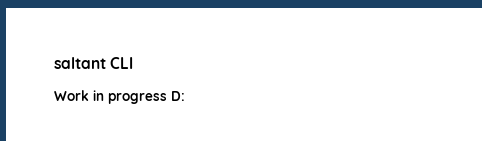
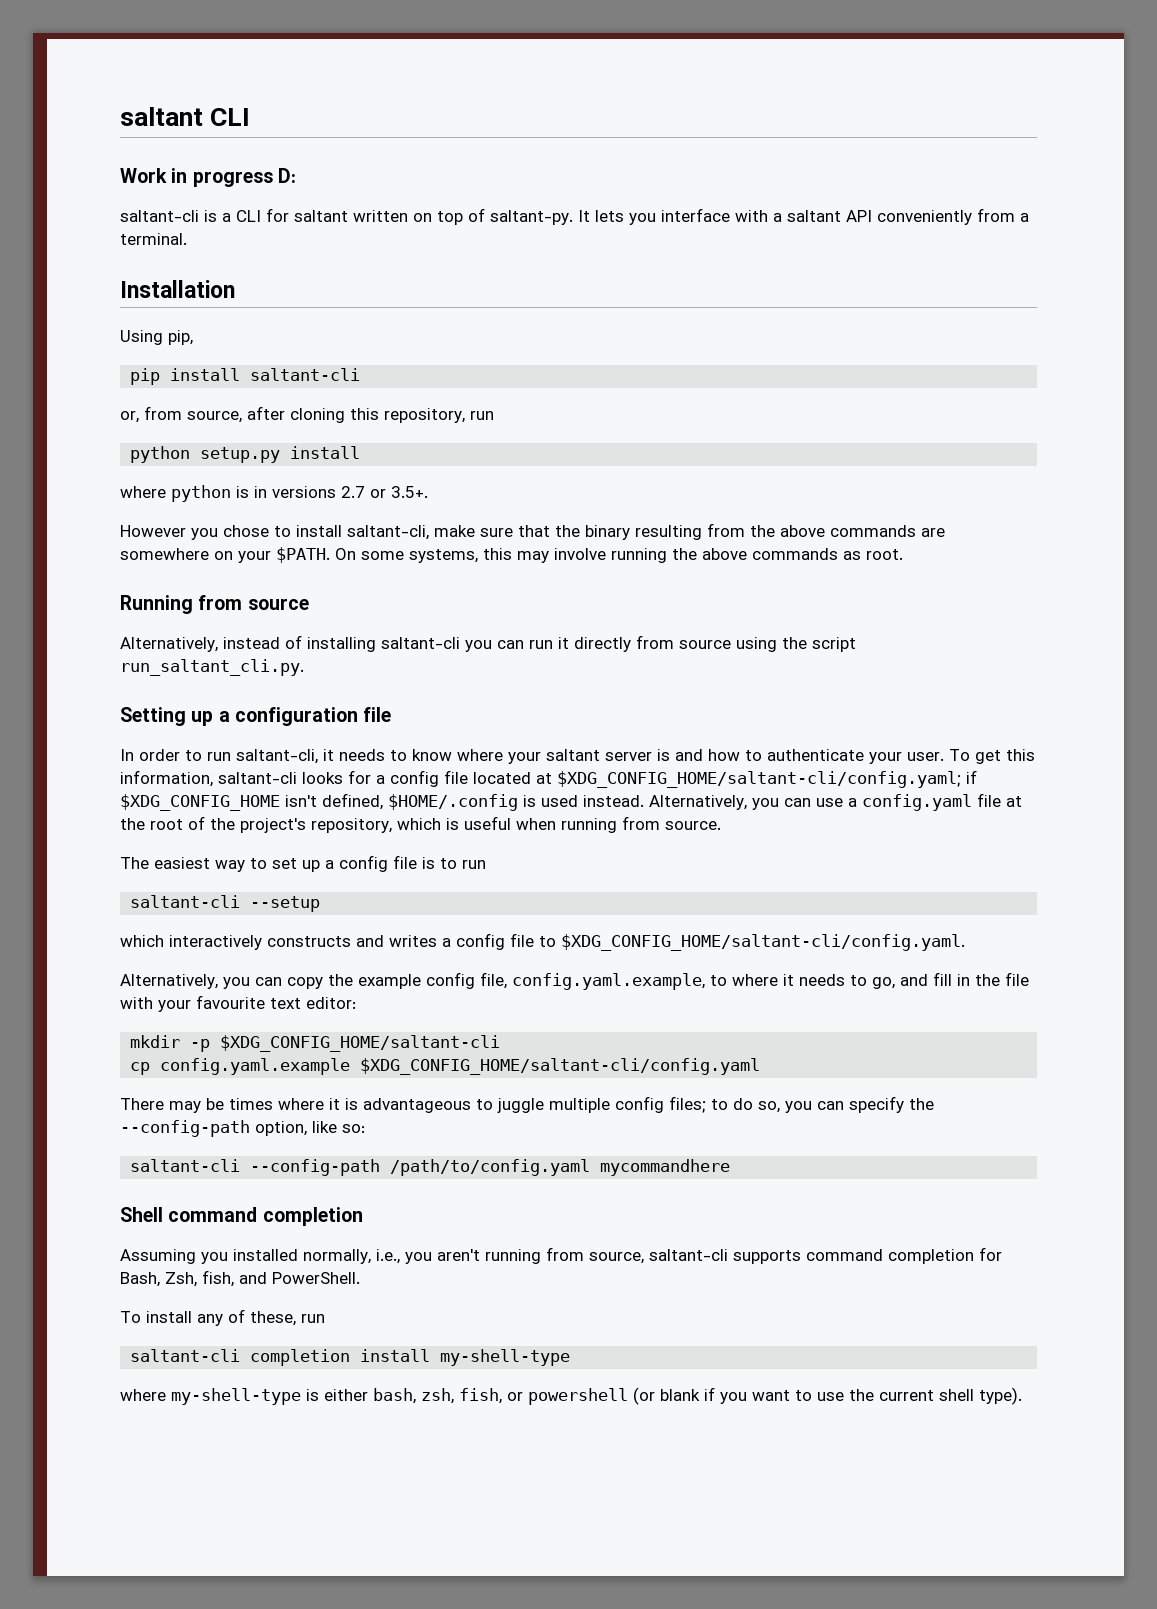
(185, 96) none -> [120,208,1029,225] [120,233,187,245] [120,280,235,298] [120,330,193,345] [130,368,361,385] [120,406,494,423] [130,446,361,463] [120,485,428,502] [120,523,945,540] [120,547,903,563] [120,595,309,614] [120,635,856,652] [120,659,304,676] [120,707,392,726] [120,749,1035,764] [120,770,977,788] [120,793,1022,811] [120,816,721,833] [120,855,486,872] [130,895,321,912] [120,933,965,951] [120,972,1029,990] [120,995,356,1012] [130,1035,501,1052] [130,1058,761,1075] [120,1096,934,1113] [120,1120,365,1137] [130,1159,731,1176] [120,1207,363,1226] [120,1247,1002,1264] [120,1270,360,1287] [120,1309,325,1326] [130,1349,571,1366] [120,1387,1022,1405] // saltant-cli is a CLI for saltant written on top of saltant-py. It lets you interface with a saltant API conveniently from a terminal. // Installation // Using pip, // pip install saltant-cli // or, from source, after cloning this repository, run // python setup.py install // where python is in versions 2.7 or 3.5+. // However you chose to install saltant-cli, make sure that the binary resulting from the above commands are somewhere on your $PATH. On some systems, this may involve running the above commands as root. // Running from source // Alternatively, instead of installing saltant-cli you can run it directly from source using the script run_saltant_cli.py. // Setting up a configuration file // In order to run saltant-cli, it needs to know where your saltant server is and how to authenticate your user. To get this information, saltant-cli looks for a config file located at $XDG_CONFIG_HOME/saltant-cli/config.yaml; if $XDG_CONFIG_HOME isn't defined, $HOME/.config is used instead. Alternatively, you can use a config.yaml file at the root of the project's repository, which is useful when running from source. // The easiest way to set up a config file is to run // saltant-cli --setup // which interactively constructs and writes a config file to $XDG_CONFIG_HOME/saltant-cli/config.yaml. // Alternatively, you can copy the example config file, config.yaml.example, to where it needs to go, and fill in the file with your favourite text editor: // mkdir -p $XDG_CONFIG_HOME/saltant-cli // cp config.yaml.example $XDG_CONFIG_HOME/saltant-cli/config.yaml // There may be times where it is advantageous to juggle multiple config files; to do so, you can specify the --config-path option, like so: // saltant-cli --config-path /path/to/config.yaml mycommandhere // Shell command completion // Assuming you installed normally, i.e., you aren't running from source, saltant-cli supports command completion for Bash, Zsh, fish, and PowerShell. // To install any of these, run // saltant-cli completion install my-shell-type // where my-shell-type is either bash, zsh, fish, or powershell (or blank if you want to use the current shell type).

